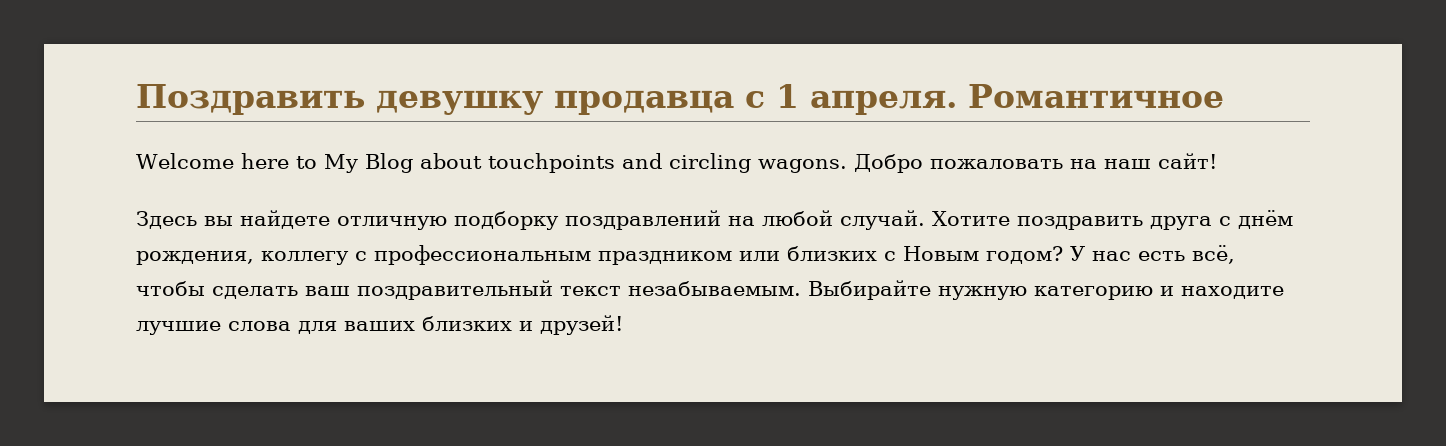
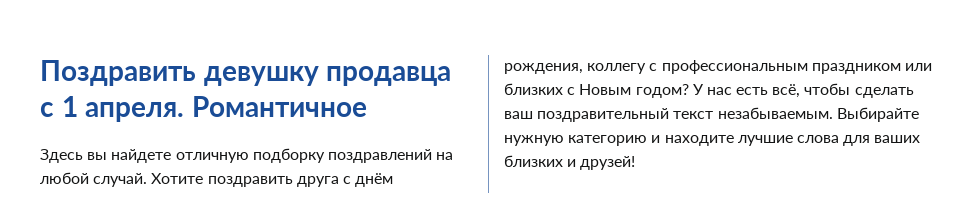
[136,153,1217,173] // Welcome here to My Blog about touchpoints and circling wagons. Добро пожаловать на наш сайт! -> (367, 106) none

